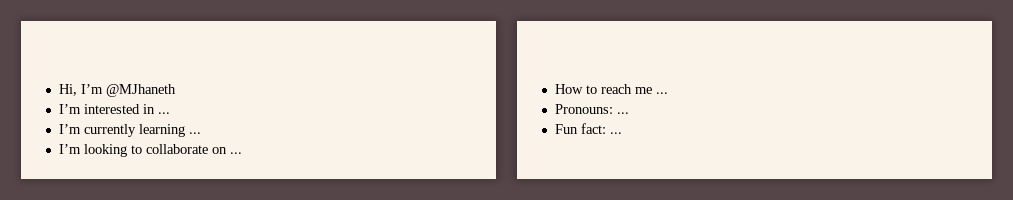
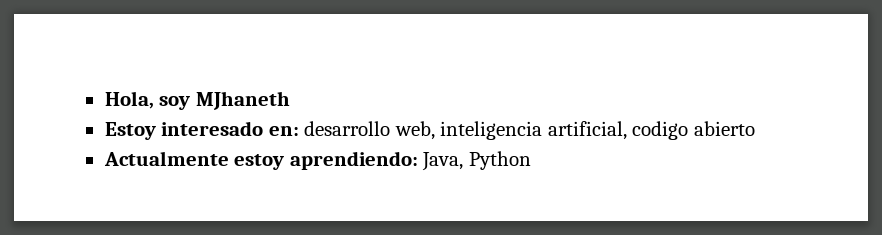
[58,84,176,97] [58,104,170,114] [58,124,201,137] [58,144,242,157] [554,84,668,94] [554,104,629,114] [554,123,622,134] Hi, I’m @MJhaneth // I’m interested in ... // I’m currently learning ... // I’m looking to collaborate on ... // How to reach me ... // Pronouns: ... // Fun fact: ... -> [104,91,290,110] [104,121,755,140] [103,151,531,171] Hola, soy MJhaneth // Estoy interesado en: desarrollo web, inteligencia artificial, codigo abierto // Actualmente estoy aprendiendo: Java, Python

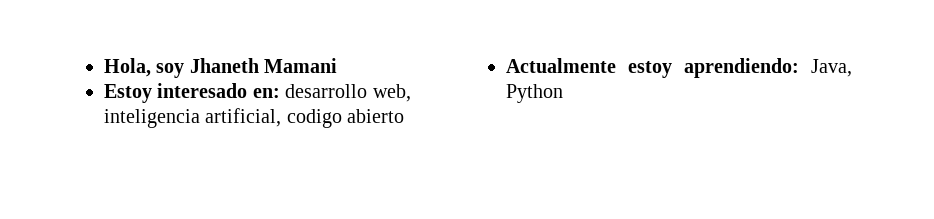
[195,91,290,110] MJhaneth -> [189,58,338,73] Jhaneth Mamani

